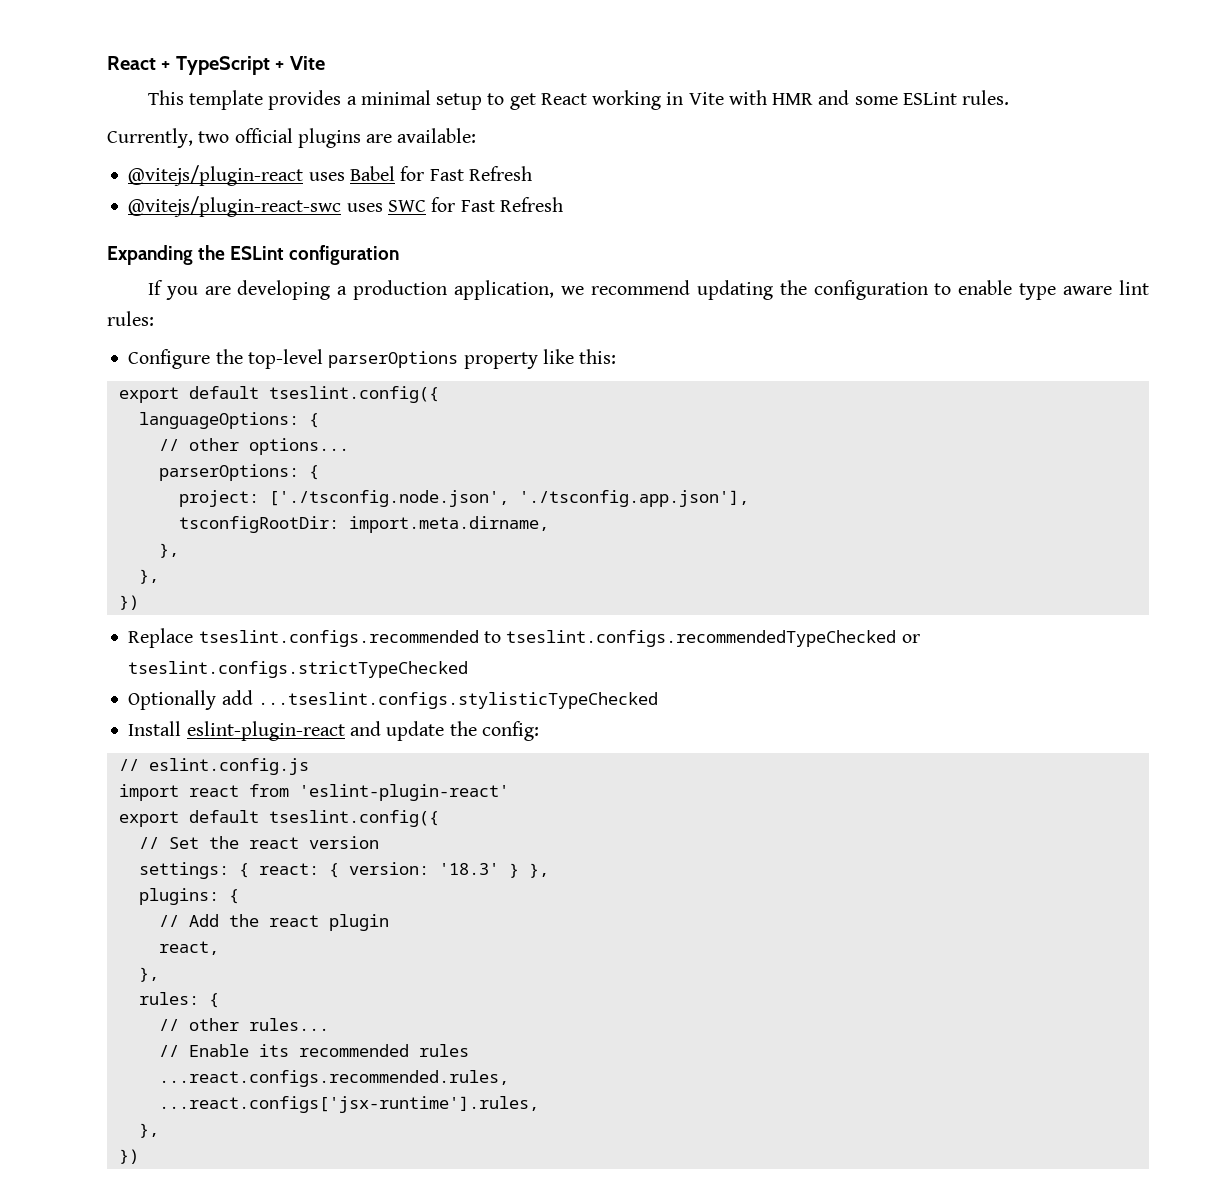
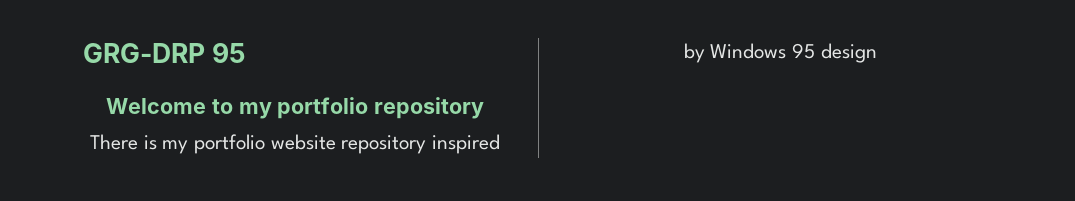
[107,56,325,75] [147,90,1010,110] [107,128,477,148] [128,165,532,186] [128,196,563,217] [107,245,400,265] [147,280,1149,300] [107,311,154,326] [128,349,617,369] [118,386,439,403] [138,412,319,429] [158,438,349,455] [158,464,319,481] [178,490,749,507] [178,516,549,533] [158,543,179,558] [138,569,159,584] [118,595,139,610] [128,628,920,648] [128,661,469,678] [128,690,658,710] [128,721,539,741] [118,758,309,775] [118,784,509,801] [118,810,439,827] [138,836,379,849] [138,862,549,879] [138,888,239,905] [158,914,389,931] [158,941,219,955] [138,967,159,982] [138,992,219,1008] [158,1018,329,1031] [158,1044,469,1057] [158,1070,509,1087] [158,1096,539,1113] [138,1123,159,1138] [118,1149,139,1164] React + TypeScript + Vite // This template provides a minimal setup to get React working in Vite with HMR and some ESLint rules. // Currently, two official plugins are available: // @vitejs/plugin-react uses Babel for Fast Refresh // @vitejs/plugin-react-swc uses SWC for Fast Refresh // Expanding the ESLint configuration // If you are developing a production application, we recommend updating the configuration to enable type aware lint rules: // Configure the top-level parserOptions property like this: // export default tseslint.config({ // languageOptions: { // // other options... // parserOptions: { // project: ['./tsconfig.node.json', './tsconfig.app.json'], // tsconfigRootDir: import.meta.dirname, // }, // }, // }) // Replace tseslint.configs.recommended to tseslint.configs.recommendedTypeChecked or tseslint.configs.strictTypeChecked // Optionally add ...tseslint.configs.stylisticTypeChecked // Install eslint-plugin-react and update the config: // // eslint.config.js // import react from 'eslint-plugin-react' // export default tseslint.config({ // // Set the react version // settings: { react: { version: '18.3' } }, // plugins: { // // Add the react plugin // react, // }, // rules: { // // other rules... // // Enable its recommended rules // ...react.configs.recommended.rules, // ...react.configs['jsx-runtime'].rules, // }, // }) -> [83,42,246,63] [105,97,485,119] [89,134,501,154] [683,43,877,63] GRG-DRP 95 // Welcome to my portfolio repository // There is my portfolio website repository inspired by Windows 95 design

